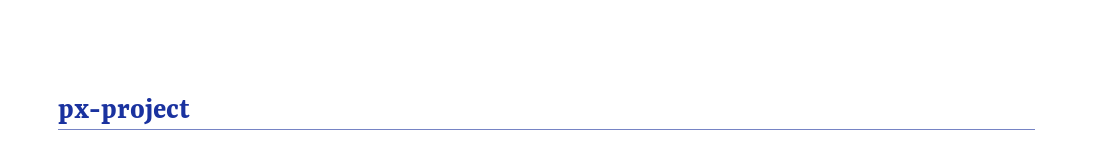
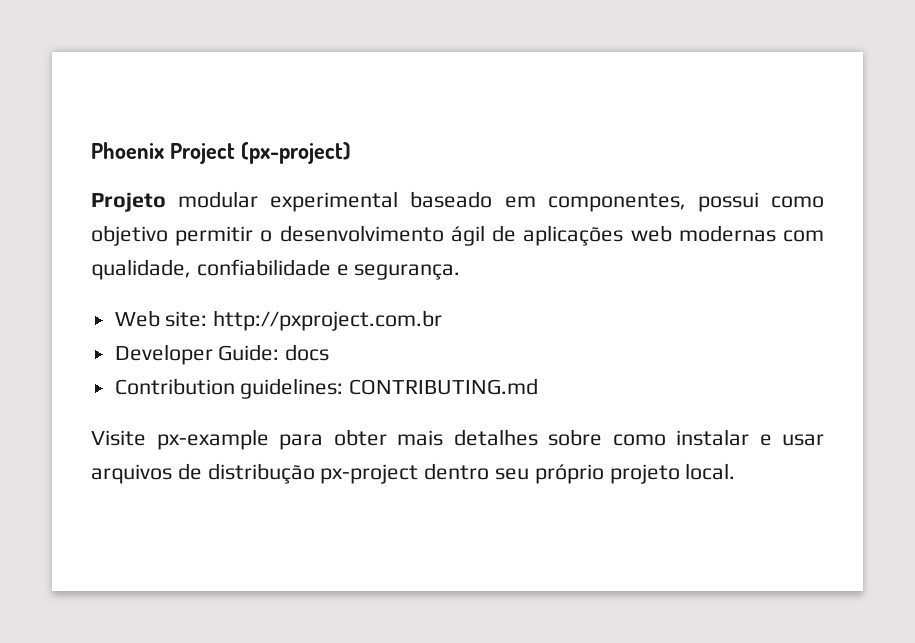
[58,98,190,125] px-project -> [91,142,351,164] [91,191,824,212] [91,225,824,246] [91,259,461,280] [114,310,443,331] [114,344,330,365] [114,378,539,399] [91,429,824,450] [91,463,736,484] Phoenix Project (px-project) // Projeto modular experimental baseado em componentes, possui como objetivo permitir o desenvolvimento ágil de aplicações web modernas com qualidade, confiabilidade e segurança. // Web site: http://pxproject.com.br // Developer Guide: docs // Contribution guidelines: CONTRIBUTING.md // Visite px-example para obter mais detalhes sobre como instalar e usar arquivos de distribução px-project dentro seu próprio projeto local.

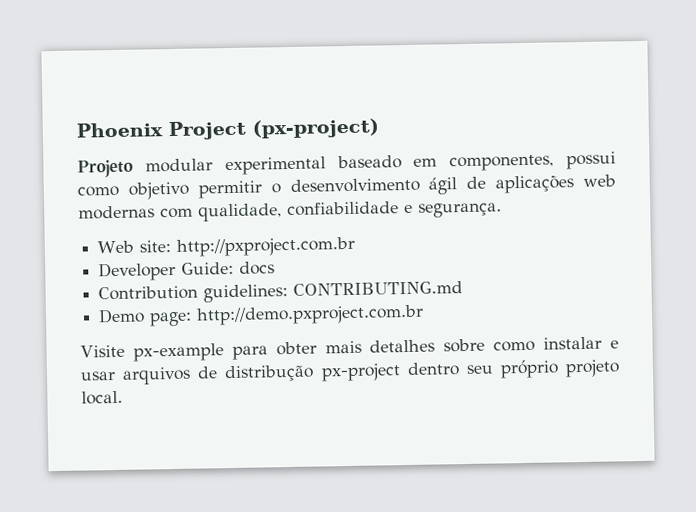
(539, 386) none -> [98,304,425,327] // Demo page: http://demo.pxproject.com.br

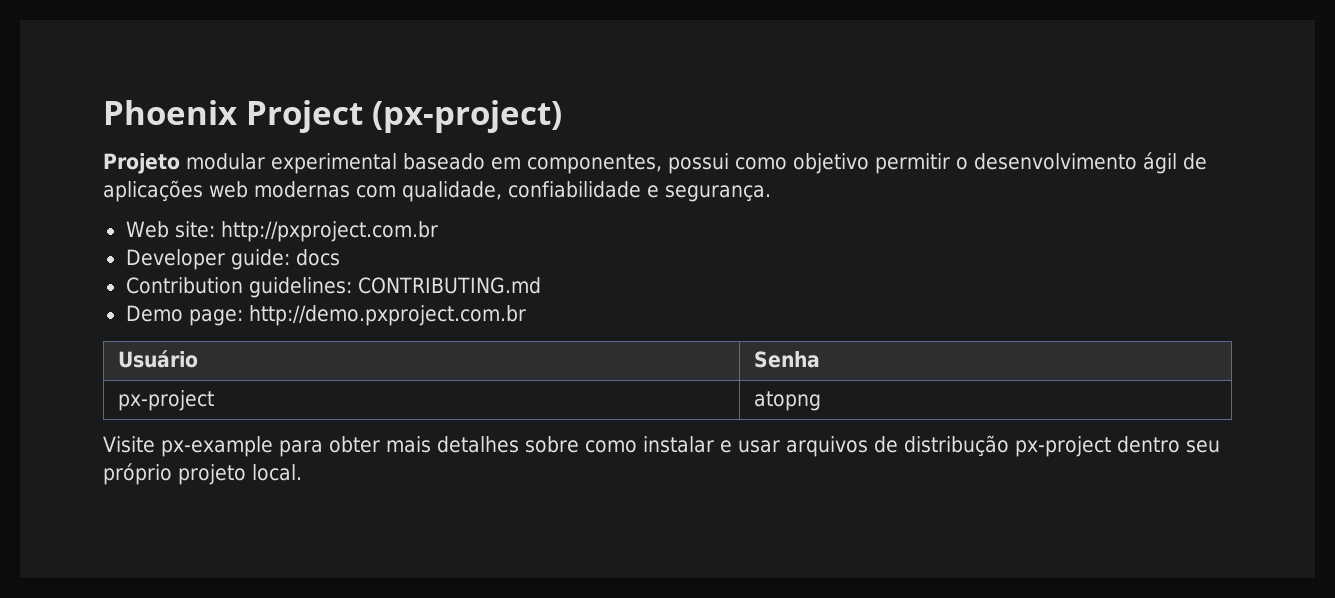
[181,261,235,275] Guide: -> [230,249,290,270] guide:
(425, 315) none -> [118,350,199,368] [754,351,821,368] [118,390,215,411] [754,391,822,411] // Usuário | Senha // px-project | atopng

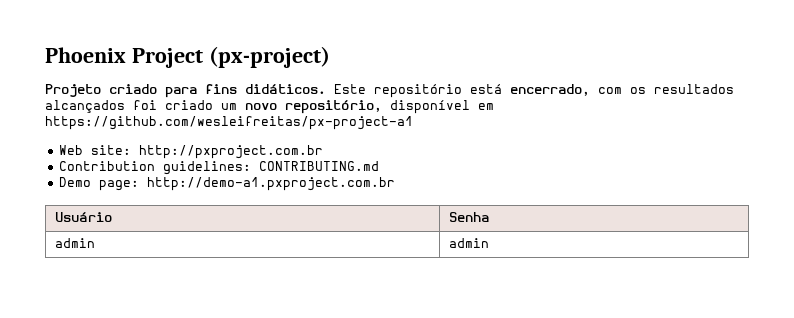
[186,152,1207,174] [103,180,771,202] modular experimental baseado em componentes, possui como objetivo permitir o desenvolvimento ágil de aplicações web modernas com qualidade, confiabilidade e segurança. -> [109,84,734,98] [45,100,494,114] [45,116,413,130] criado para fins didáticos. Este repositório está encerrado, com os resultados alcançados foi criado um novo repositório, disponível em https://github.com/wesleifreitas/px-project-a1
[125,249,340,270] // Developer guide: docs -> (323, 152) none
[248,305,526,326] http://demo.pxproject.com.br -> [146,177,395,191] http://demo-a1.pxproject.com.br
[118,390,215,411] [754,391,822,411] [103,435,1220,457] [103,463,302,485] px-project | atopng // Visite px-example para obter mais detalhes sobre como instalar e usar arquivos de distribução px-project dentro seu próprio projeto local. -> [54,238,95,248] [448,238,489,248] admin | admin

